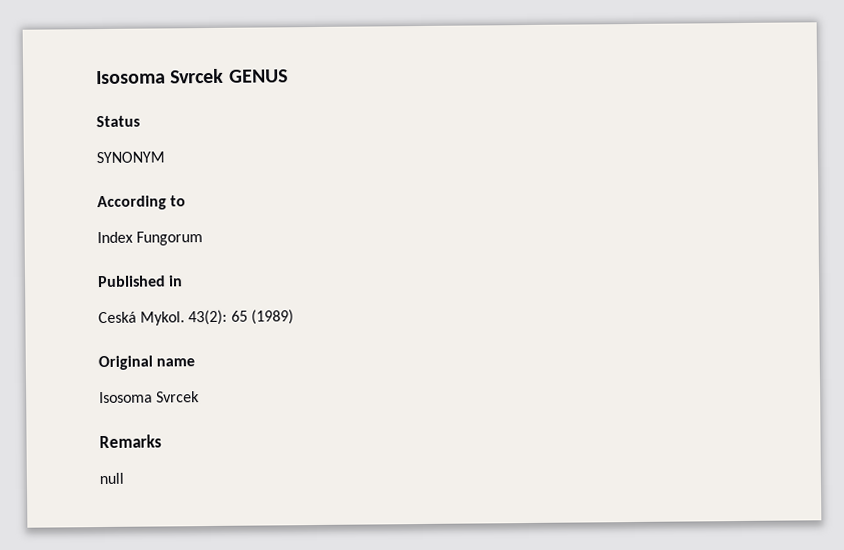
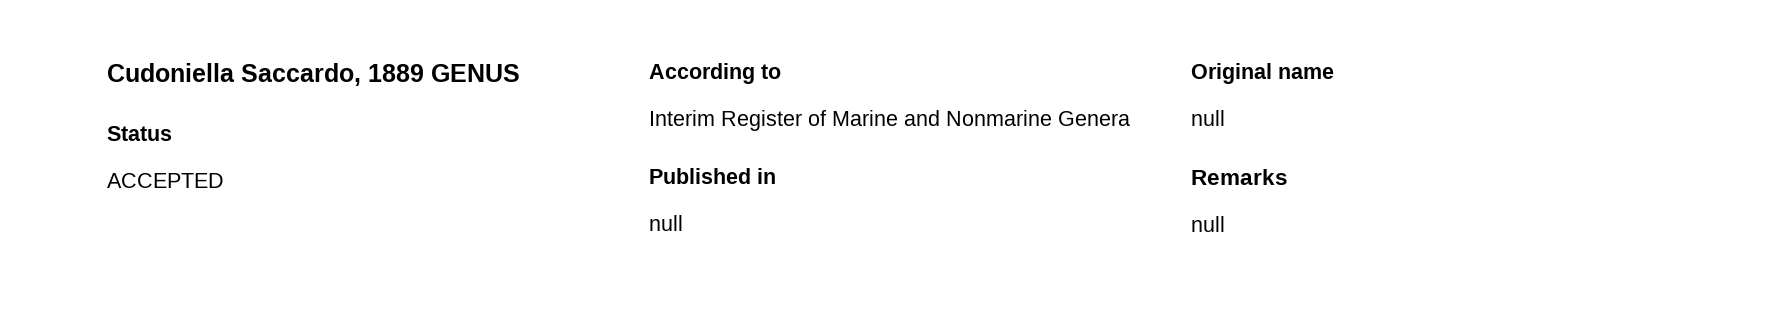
[96,68,225,85] Isosoma Svrcek -> [107,63,424,86] Cudoniella Saccardo, 1889
[96,151,165,164] SYNONYM -> [107,173,224,188] ACCEPTED
[97,231,204,246] [97,275,184,288] [98,309,294,326] Index Fungorum // Published in // Ceská Mykol. 43(2): 65 (1989) -> [649,110,1130,131] [649,168,776,184] [649,215,683,231] Interim Register of Marine and Nonmarine Genera // Published in // null
[99,391,201,404] Isosoma Svrcek -> [1191,110,1225,126] null

